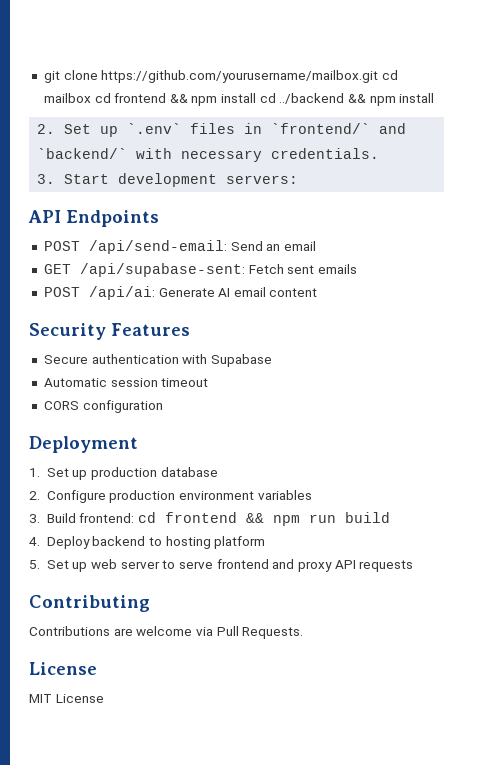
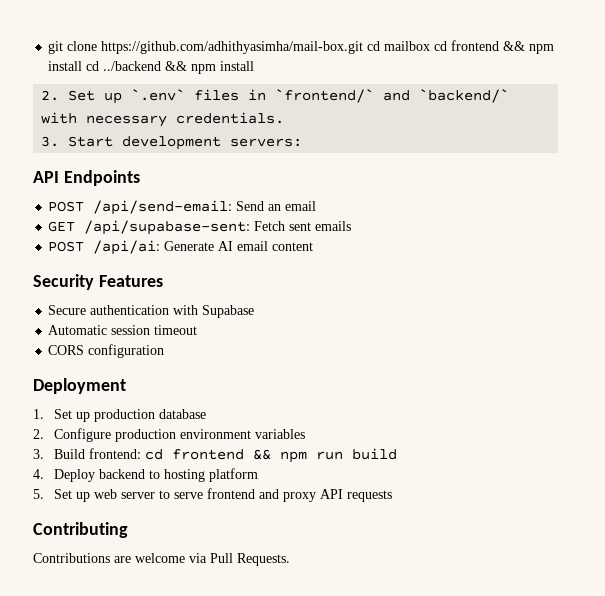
[101,70,379,83] https://github.com/yourusername/mailbox.git -> [101,41,364,54] https://github.com/adhithyasimha/mail-box.git
[29,662,97,675] [29,694,104,703] // License // MIT License -> (290, 559) none

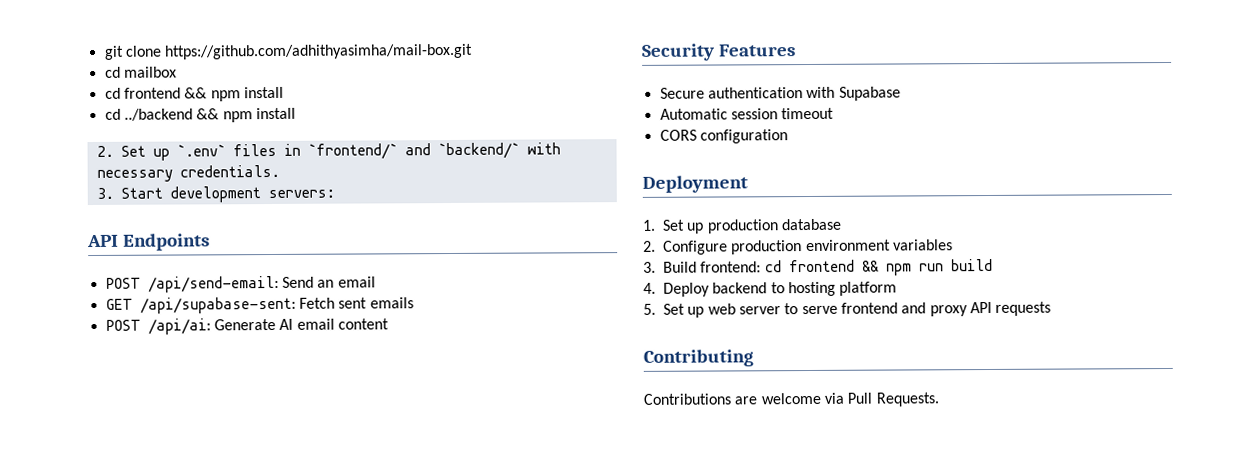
(364, 47) none -> (474, 51) //
(431, 46) none -> (177, 72) //
(83, 66) none -> (284, 92) //

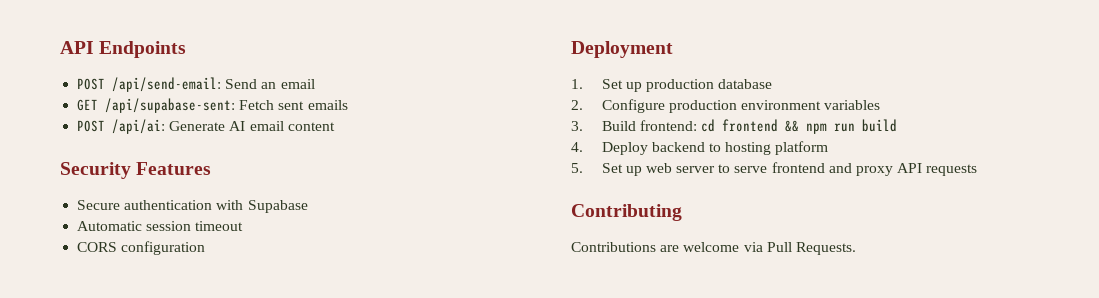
[103,43,474,60] [104,66,177,78] [104,86,284,102] [104,107,296,123] [96,142,561,161] [96,164,280,182] [96,186,335,203] git clone https://github.com/adhithyasimha/mail-box.git // cd mailbox // cd frontend && npm install // cd ../backend && npm install // 2. Set up `.env` files in `frontend/` and `backend/` with necessary credentials. // 3. Start development servers: // -> (60, 47) none

